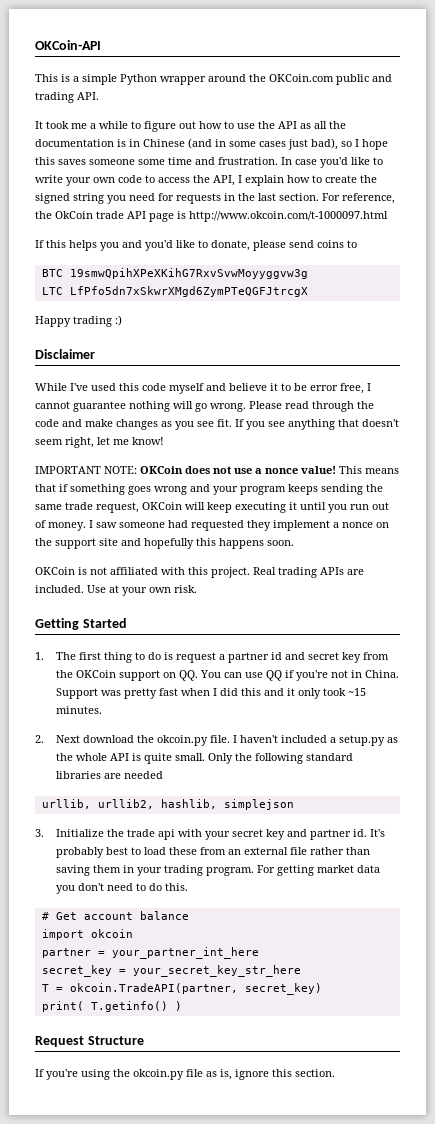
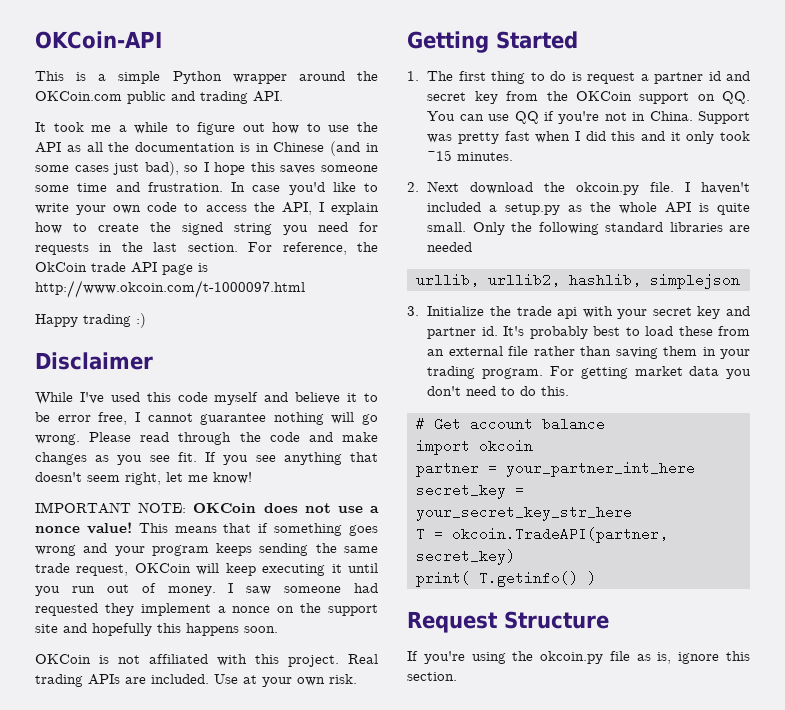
[35,240,357,251] [41,268,308,279] [41,286,308,297] // If this helps you and you'd like to donate, please send coins to // BTC 19smwQpihXPeXKihG7RxvSvwMoyyggvw3g // LTC LfPfo5dn7xSkwrXMgd6ZymPTeQGFJtrcgX -> (305, 289) none

